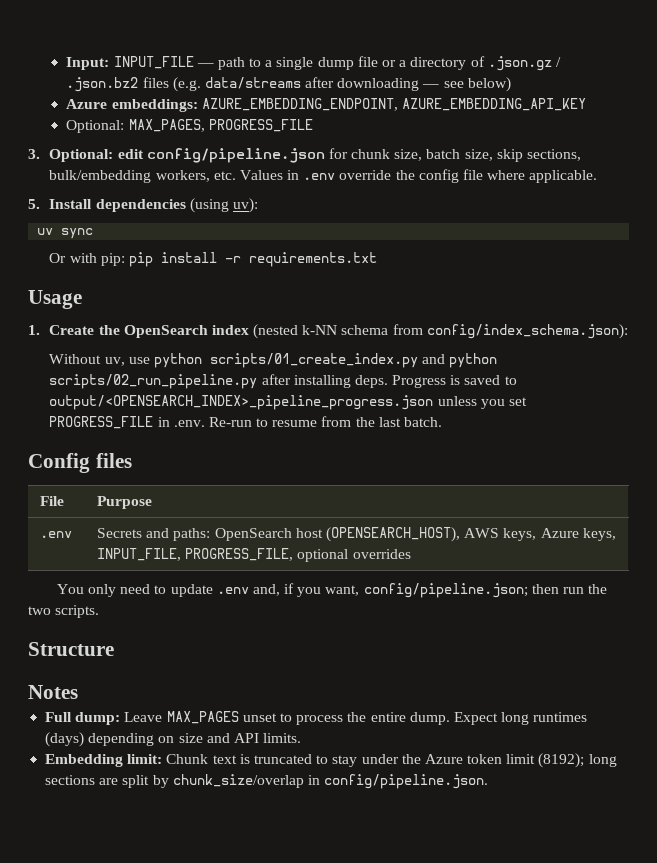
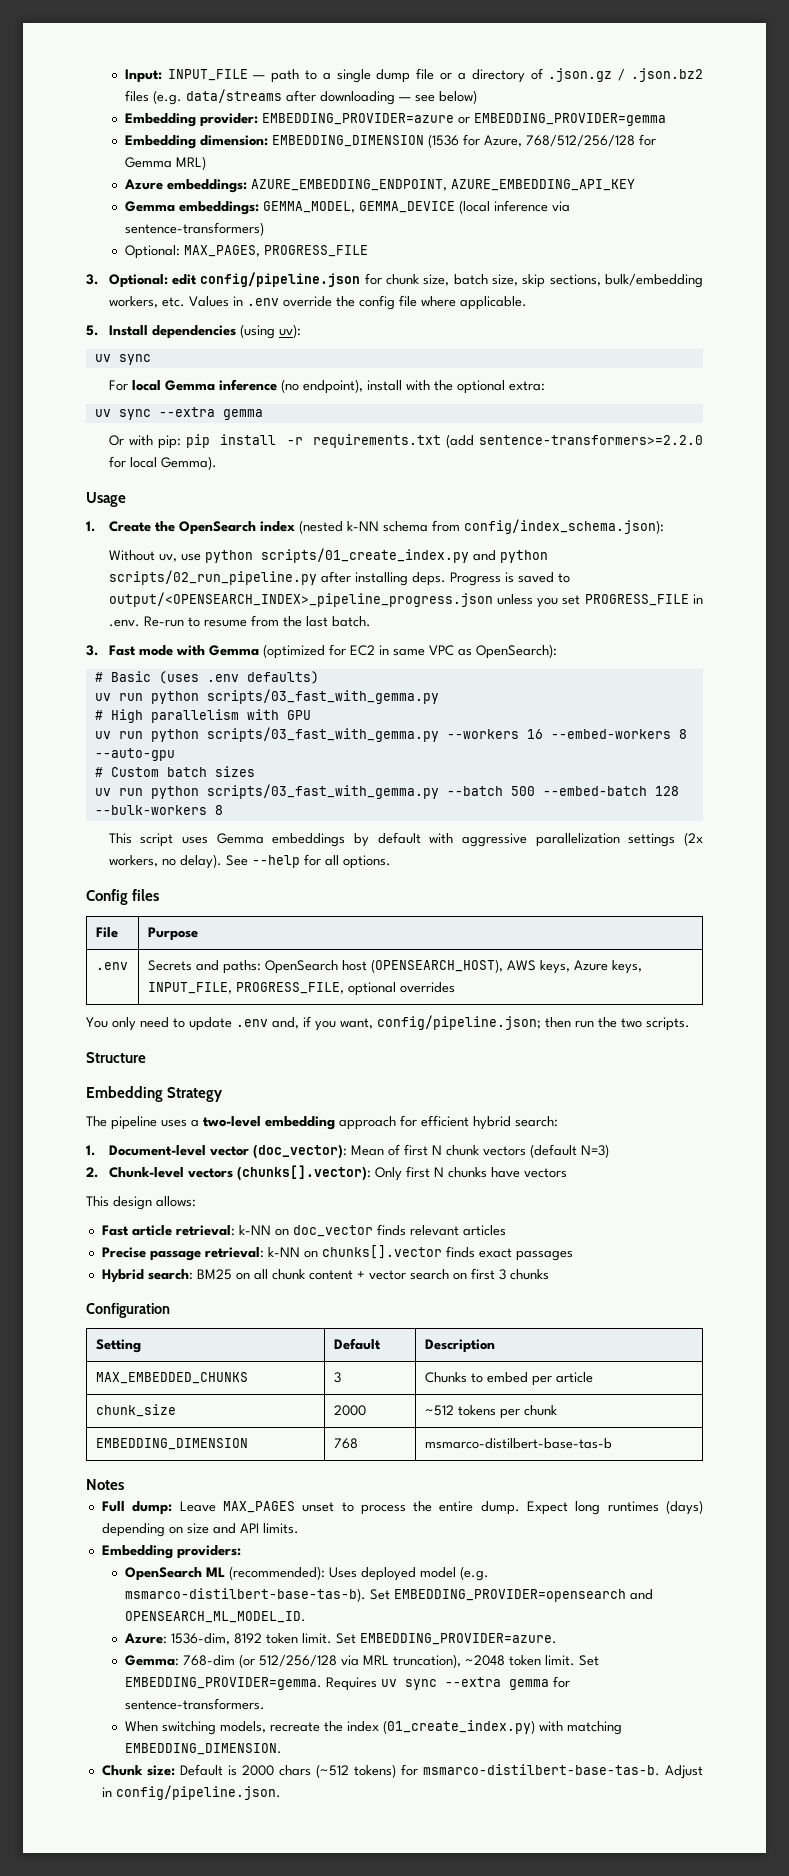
[66,98,586,112] Azure embeddings: AZURE_EMBEDDING_ENDPOINT, AZURE_EMBEDDING_API_KEY -> [124,113,666,127] [124,134,656,149] [124,156,206,170] [123,179,635,193] [124,200,570,215] [124,222,264,236] Embedding provider: EMBEDDING_PROVIDER=azure or EMBEDDING_PROVIDER=gemma // Embedding dimension: EMBEDDING_DIMENSION (1536 for Azure, 768/512/256/128 for Gemma MRL) // Azure embeddings: AZURE_EMBEDDING_ENDPOINT, AZURE_EMBEDDING_API_KEY // Gemma embeddings: GEMMA_MODEL, GEMMA_DEVICE (local inference via sentence-transformers)
(94, 233) none -> [108,379,545,394] [94,407,263,420] // For local Gemma inference (no endpoint), install with the optional extra: // uv sync --extra gemma
(377, 259) none -> [445,434,703,448] [108,456,217,470] (add sentence-transformers>=2.2.0 for local Gemma).
(442, 422) none -> [86,644,557,659] [94,671,319,684] [94,689,439,704] [94,709,311,723] [94,727,687,742] [94,748,175,761] [94,766,255,777] [94,784,679,799] [94,805,223,815] [108,832,703,847] [108,854,391,869] // 3. Fast mode with Gemma (optimized for EC2 in same VPC as OpenSearch): // # Basic (uses .env defaults) // uv run python scripts/03_fast_with_gemma.py // # High parallelism with GPU // uv run python scripts/03_fast_with_gemma.py --workers 16 --embed-workers 8 --auto-gpu // # Custom batch sizes // uv run python scripts/03_fast_with_gemma.py --batch 500 --embed-batch 128 --bulk-workers 8 // This script uses Gemma embeddings by default with aggressive parallelization settings (2x workers, no delay). See --help for all options.
(114, 649) none -> [86,1086,224,1102] [86,1115,558,1130] [86,1144,609,1159] [86,1165,567,1181] [86,1196,196,1210] [101,1224,506,1237] [101,1245,573,1261] [101,1268,549,1283] [86,1303,170,1318] [95,1339,141,1353] [333,1338,381,1350] [424,1339,495,1353] [95,1372,248,1384] [333,1372,341,1383] [424,1372,593,1386] [95,1404,176,1417] [333,1405,366,1416] [424,1405,557,1419] [95,1438,248,1450] [333,1438,358,1449] [424,1438,612,1449] // Embedding Strategy // The pipeline uses a two-level embedding approach for efficient hybrid search: // 1. Document-level vector (doc_vector): Mean of first N chunk vectors (default N=3) // 2. Chunk-level vectors (chunks[].vector): Only first N chunks have vectors // This design allows: // Fast article retrieval: k-NN on doc_vector finds relevant articles // Precise passage retrieval: k-NN on chunks[].vector finds exact passages // Hybrid search: BM25 on all chunk content + vector search on first 3 chunks // Configuration // Setting | Default | Description // MAX_EMBEDDED_CHUNKS | 3 | Chunks to embed per article // chunk_size | 2000 | ~512 tokens per chunk // EMBEDDING_DIMENSION | 768 | msmarco-distilbert-base-tas-b
[127,753,617,768] [45,774,304,788] limit: Chunk text is truncated to stay under the Azure token limit (8192); long sections are split by chunk_size/overlap -> [176,1545,241,1559] [124,1566,489,1581] [124,1588,653,1602] [124,1611,306,1623] [123,1633,557,1645] [124,1654,599,1668] [124,1676,570,1691] [124,1698,265,1710] [124,1720,622,1735] [124,1743,282,1755] [101,1764,703,1779] providers: // OpenSearch ML (recommended): Uses deployed model (e.g. msmarco-distilbert-base-tas-b). Set EMBEDDING_PROVIDER=opensearch and OPENSEARCH_ML_MODEL_ID. // Azure: 1536-dim, 8192 token limit. Set EMBEDDING_PROVIDER=azure. // Gemma: 768-dim (or 512/256/128 via MRL truncation), ~2048 token limit. Set EMBEDDING_PROVIDER=gemma. Requires uv sync --extra gemma for sentence-transformers. // When switching models, recreate the index (01_create_index.py) with matching EMBEDDING_DIMENSION. // Chunk size: Default is 2000 chars (~512 tokens) for msmarco-distilbert-base-tas-b. Adjust

